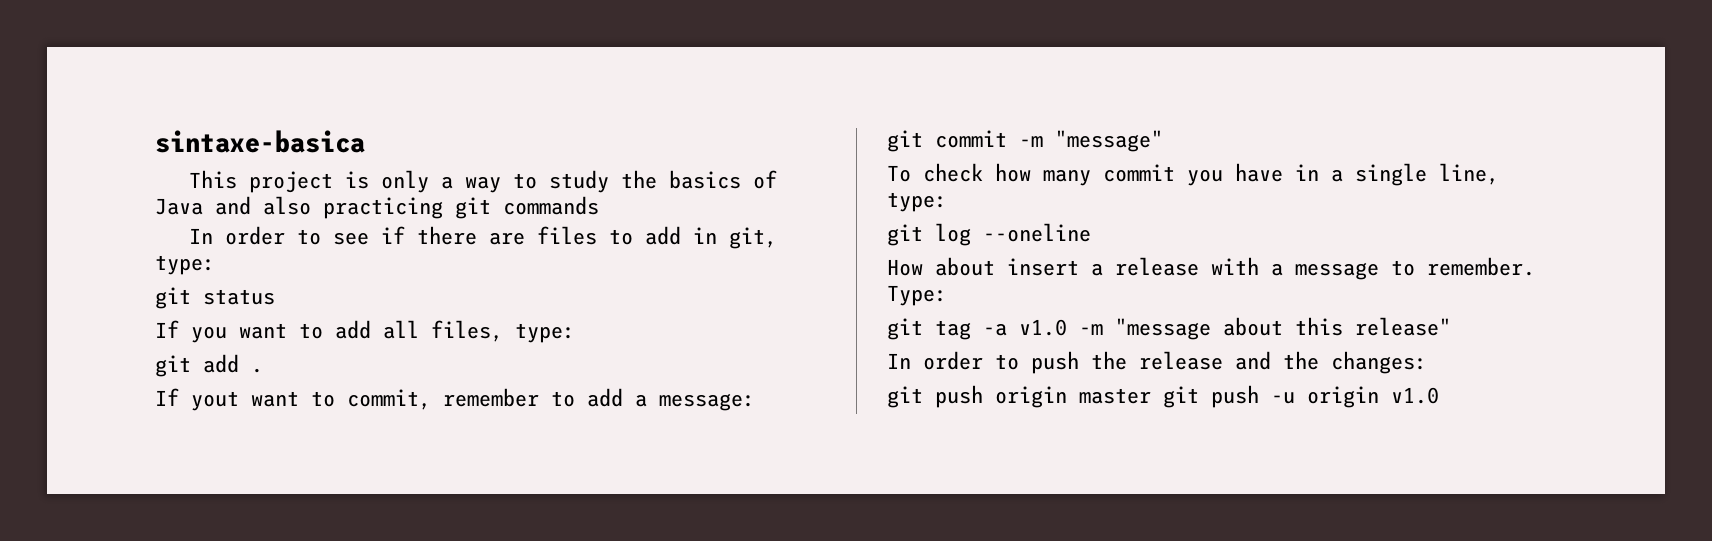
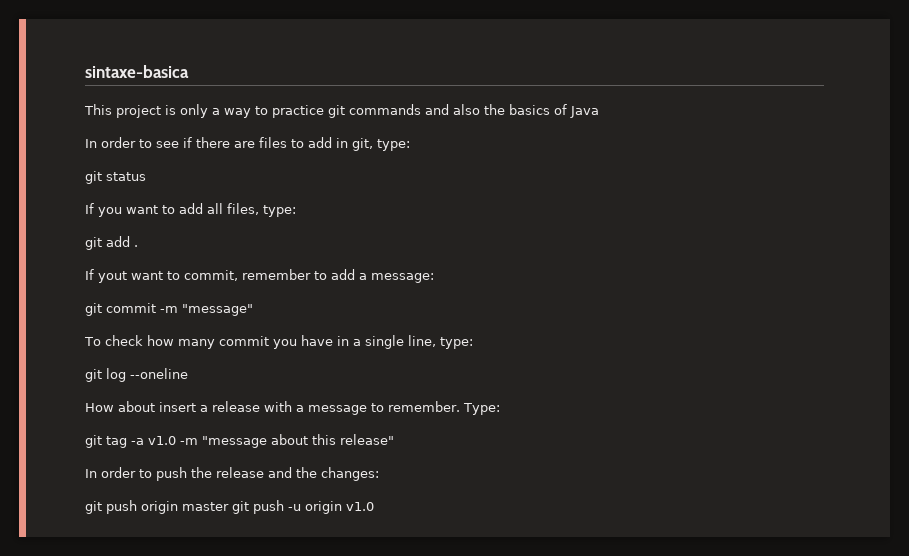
[549,170,610,193] study -> [272,104,480,118] practice git commands and also
[215,196,599,219] and also practicing git commands -> (599, 112) none

